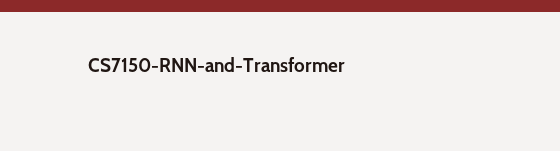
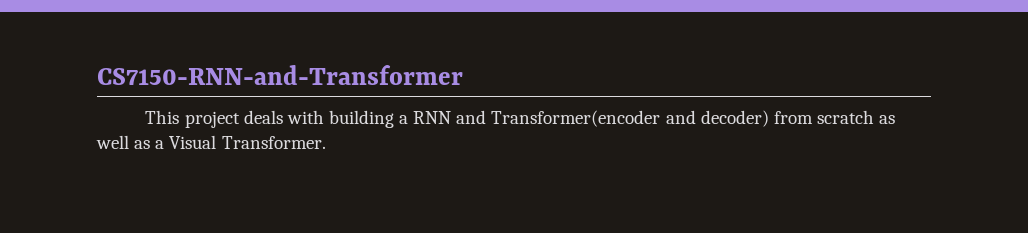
(345, 64) none -> [145,110,896,128] [96,135,326,149] // This project deals with building a RNN and Transformer(encoder and decoder) from scratch as well as a Visual Transformer.

